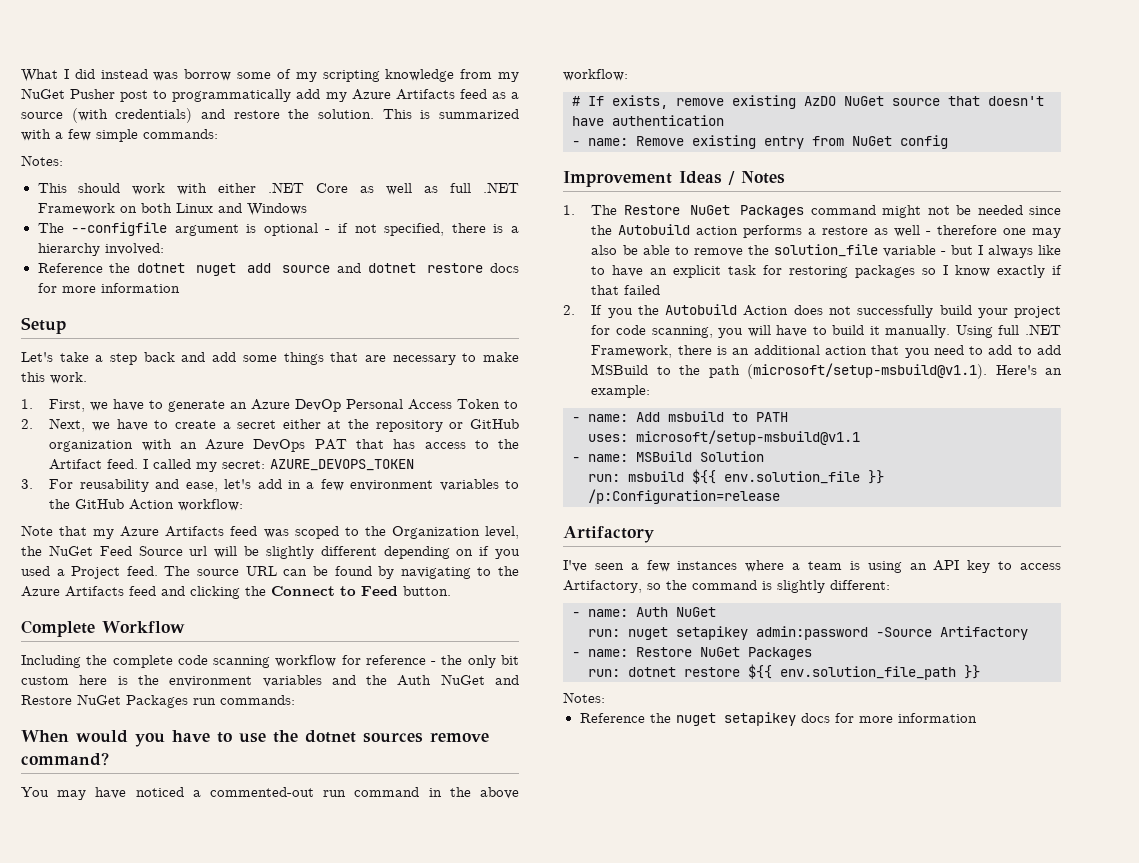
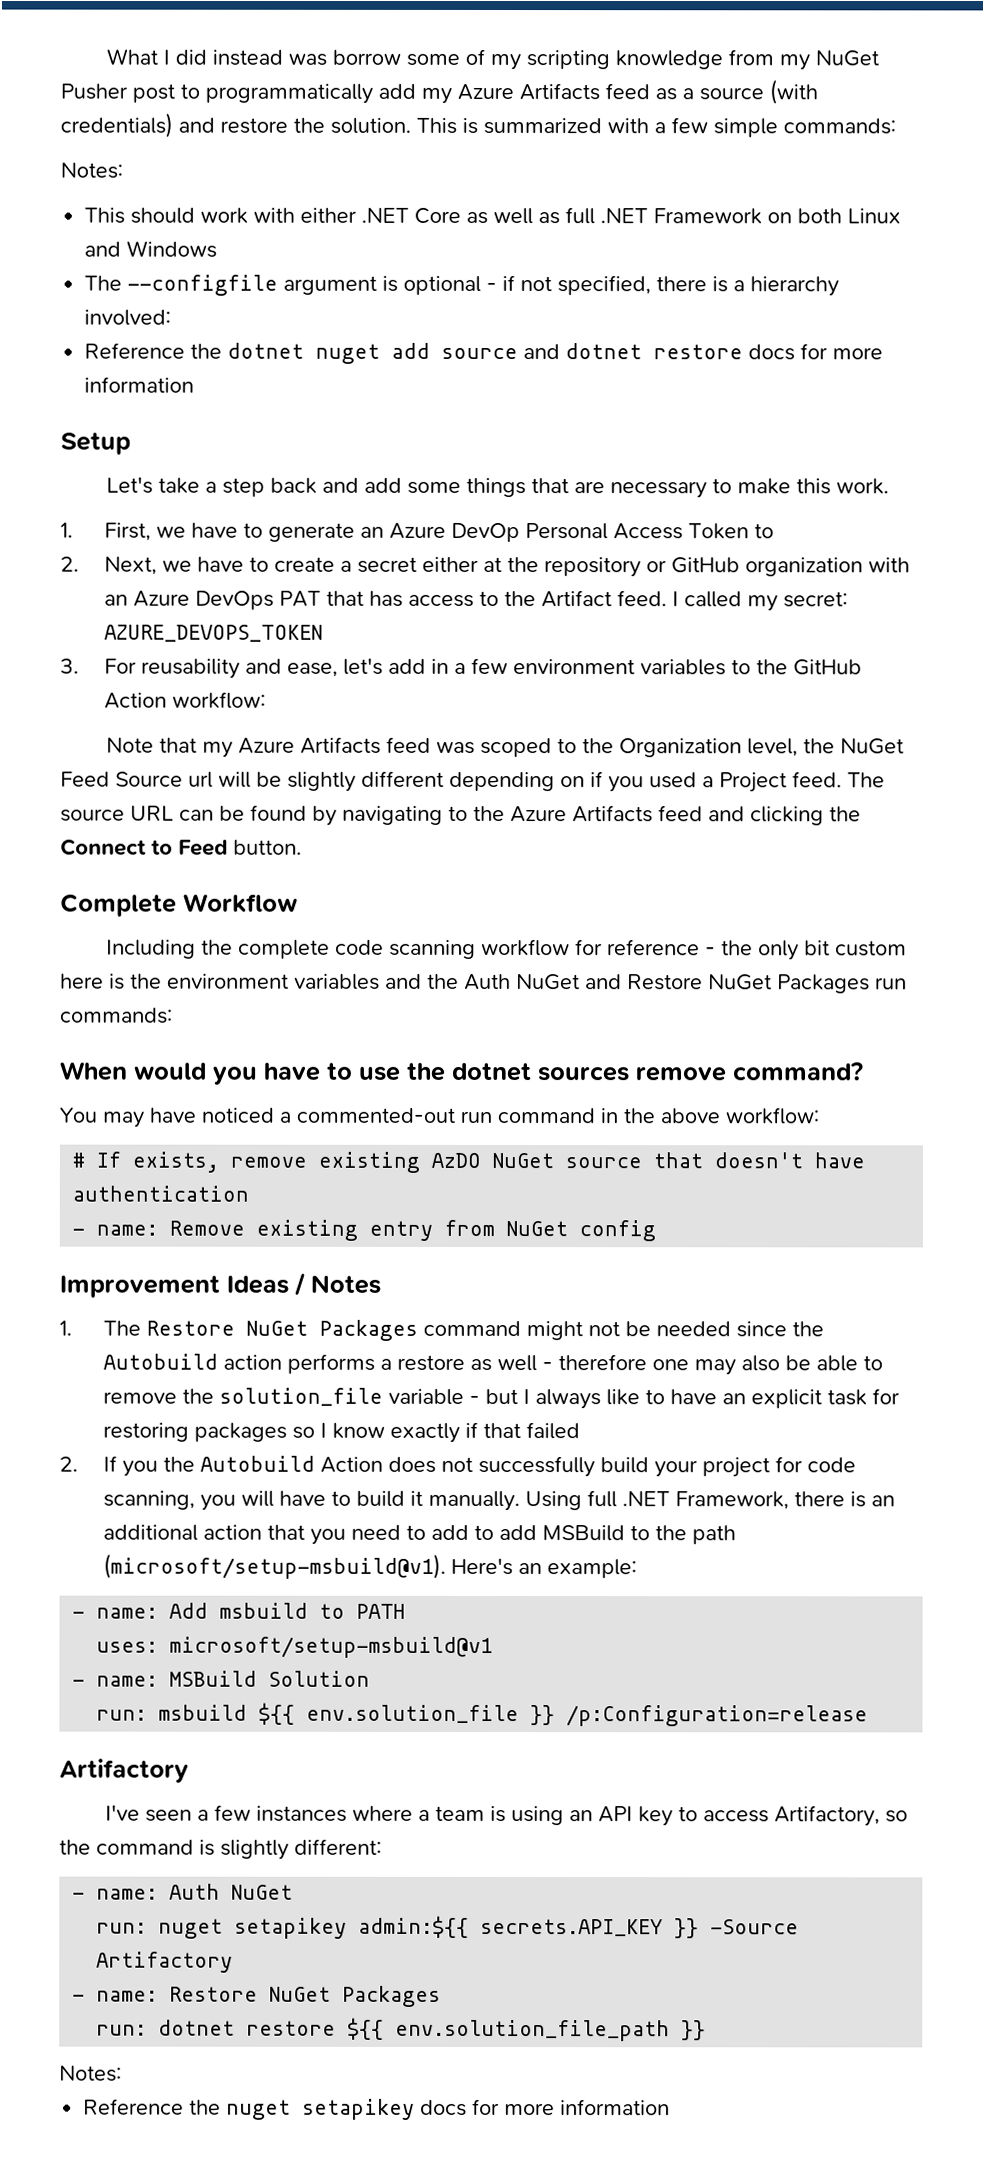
[747,363,988,379] (microsoft/setup-msbuild@v1.1). -> [102,1553,446,1579] (microsoft/setup-msbuild@v1).
[636,430,860,445] microsoft/setup-msbuild@v1.1 -> [169,1636,494,1659] microsoft/setup-msbuild@v1
[756,626,868,640] admin:password -> [358,1915,700,1939] admin:${{ secrets.API_KEY }}

